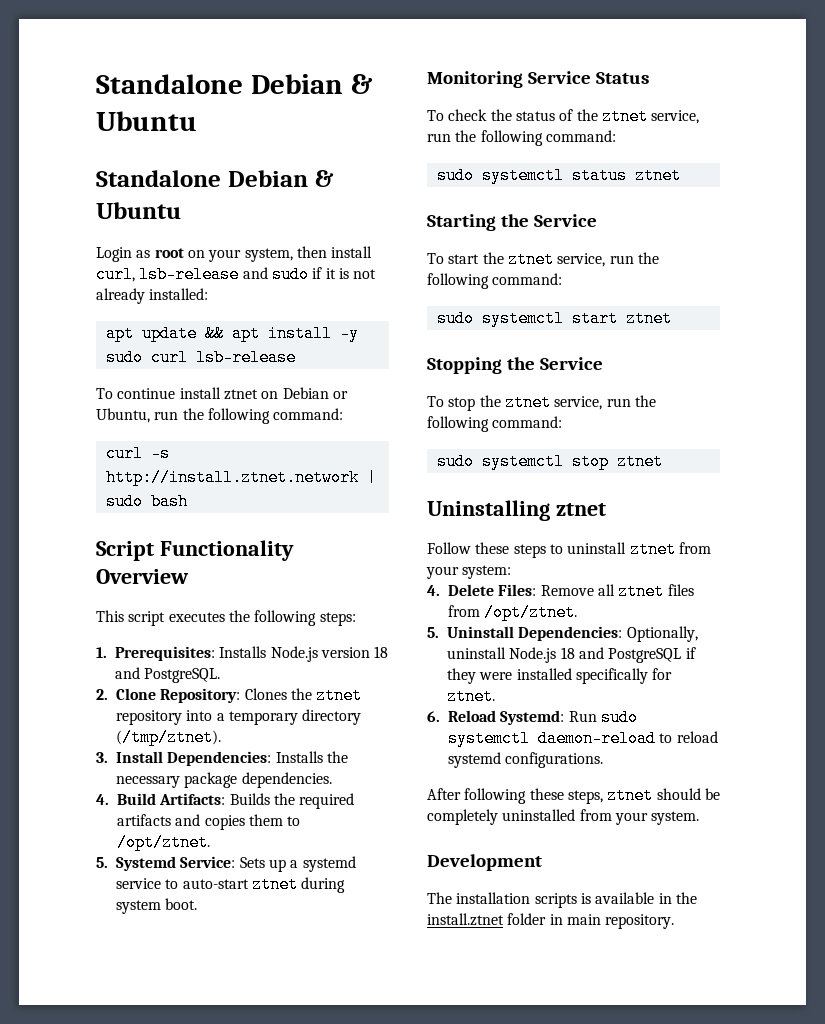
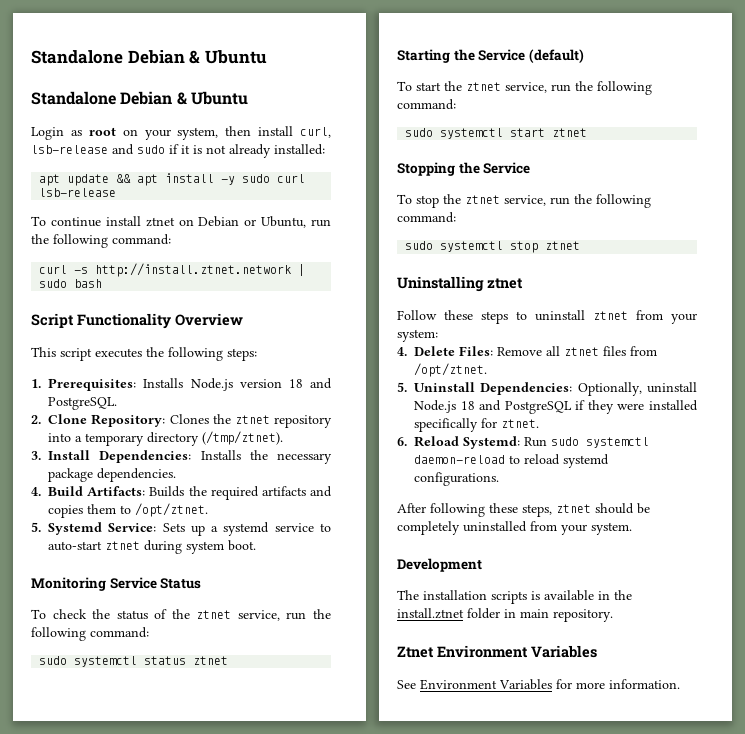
(597, 220) none -> [528,49,584,63] (default)
(675, 921) none -> [397,645,597,658] [397,679,680,690] // Ztnet Environment Variables // See Environment Variables for more information.

